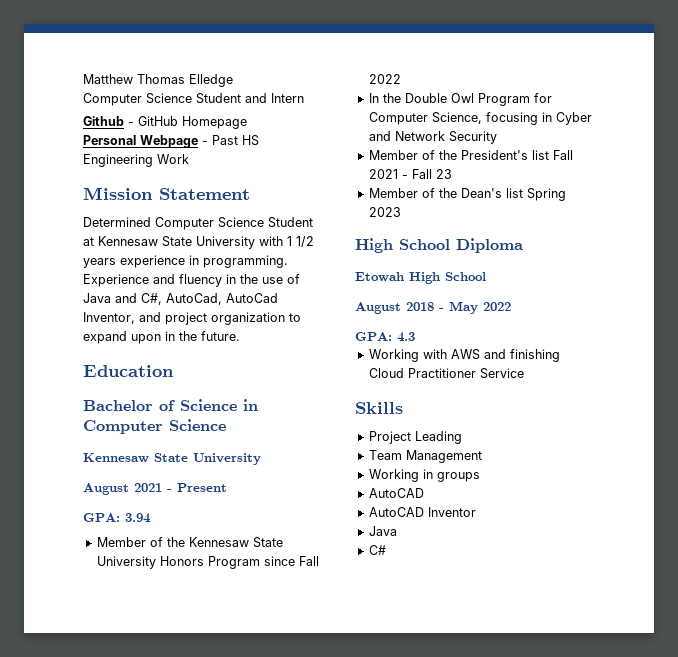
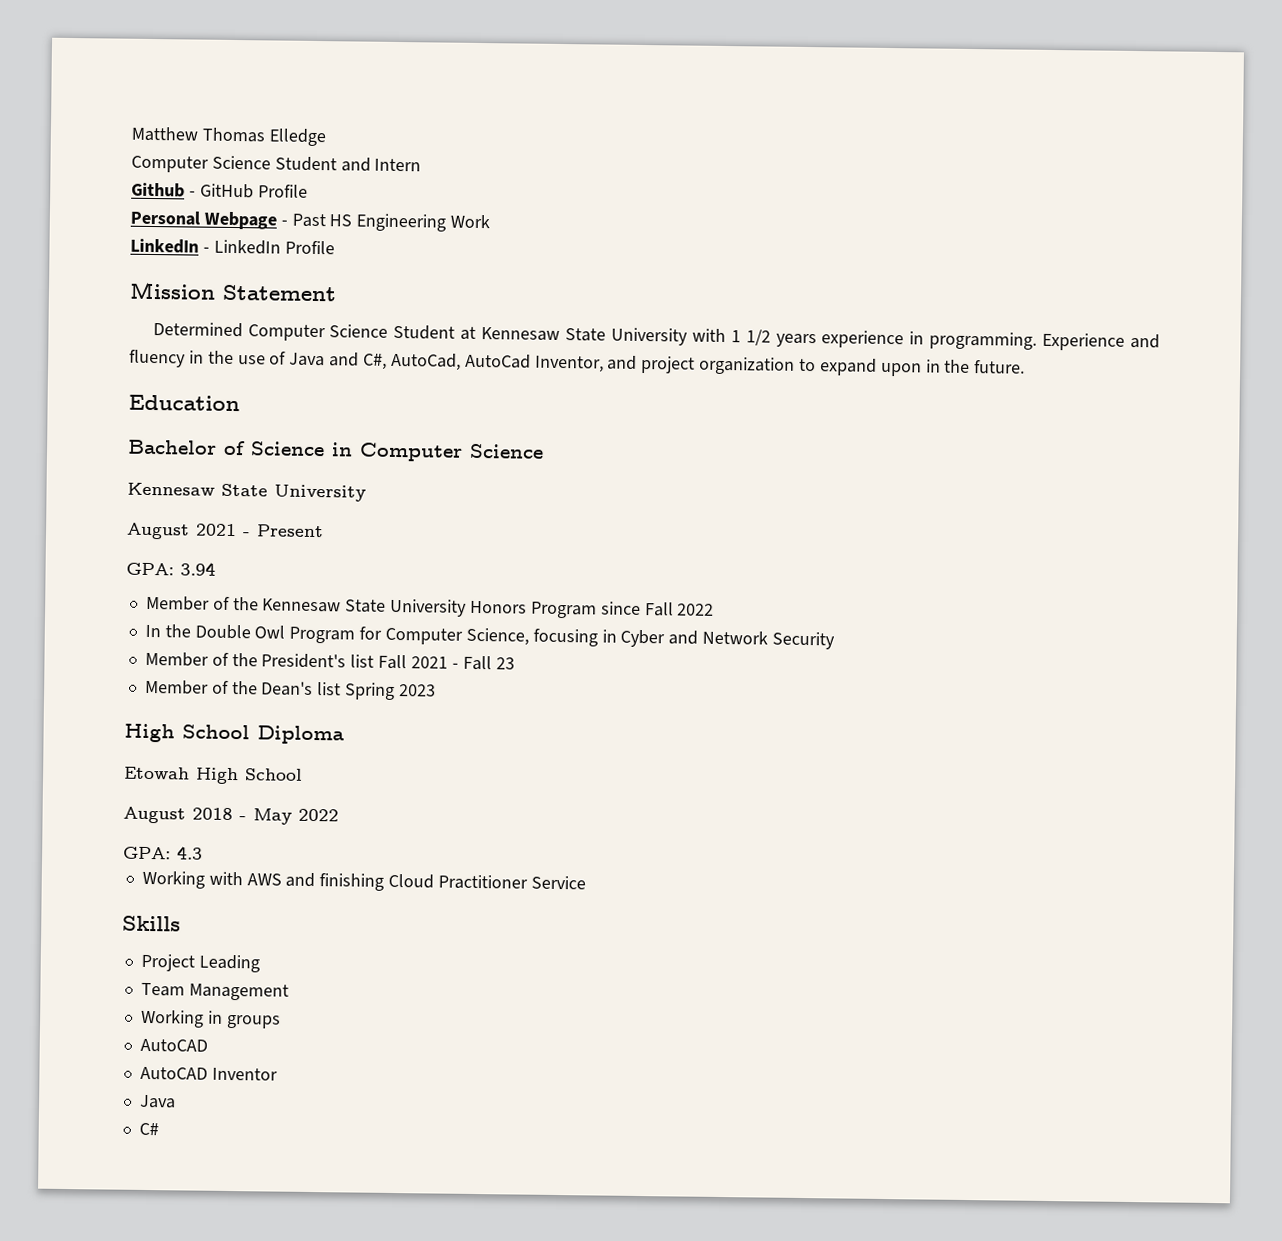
[182,116,247,129] Homepage -> [257,184,308,198] Profile
(189, 159) none -> [130,238,335,255] // LinkedIn - LinkedIn Profile

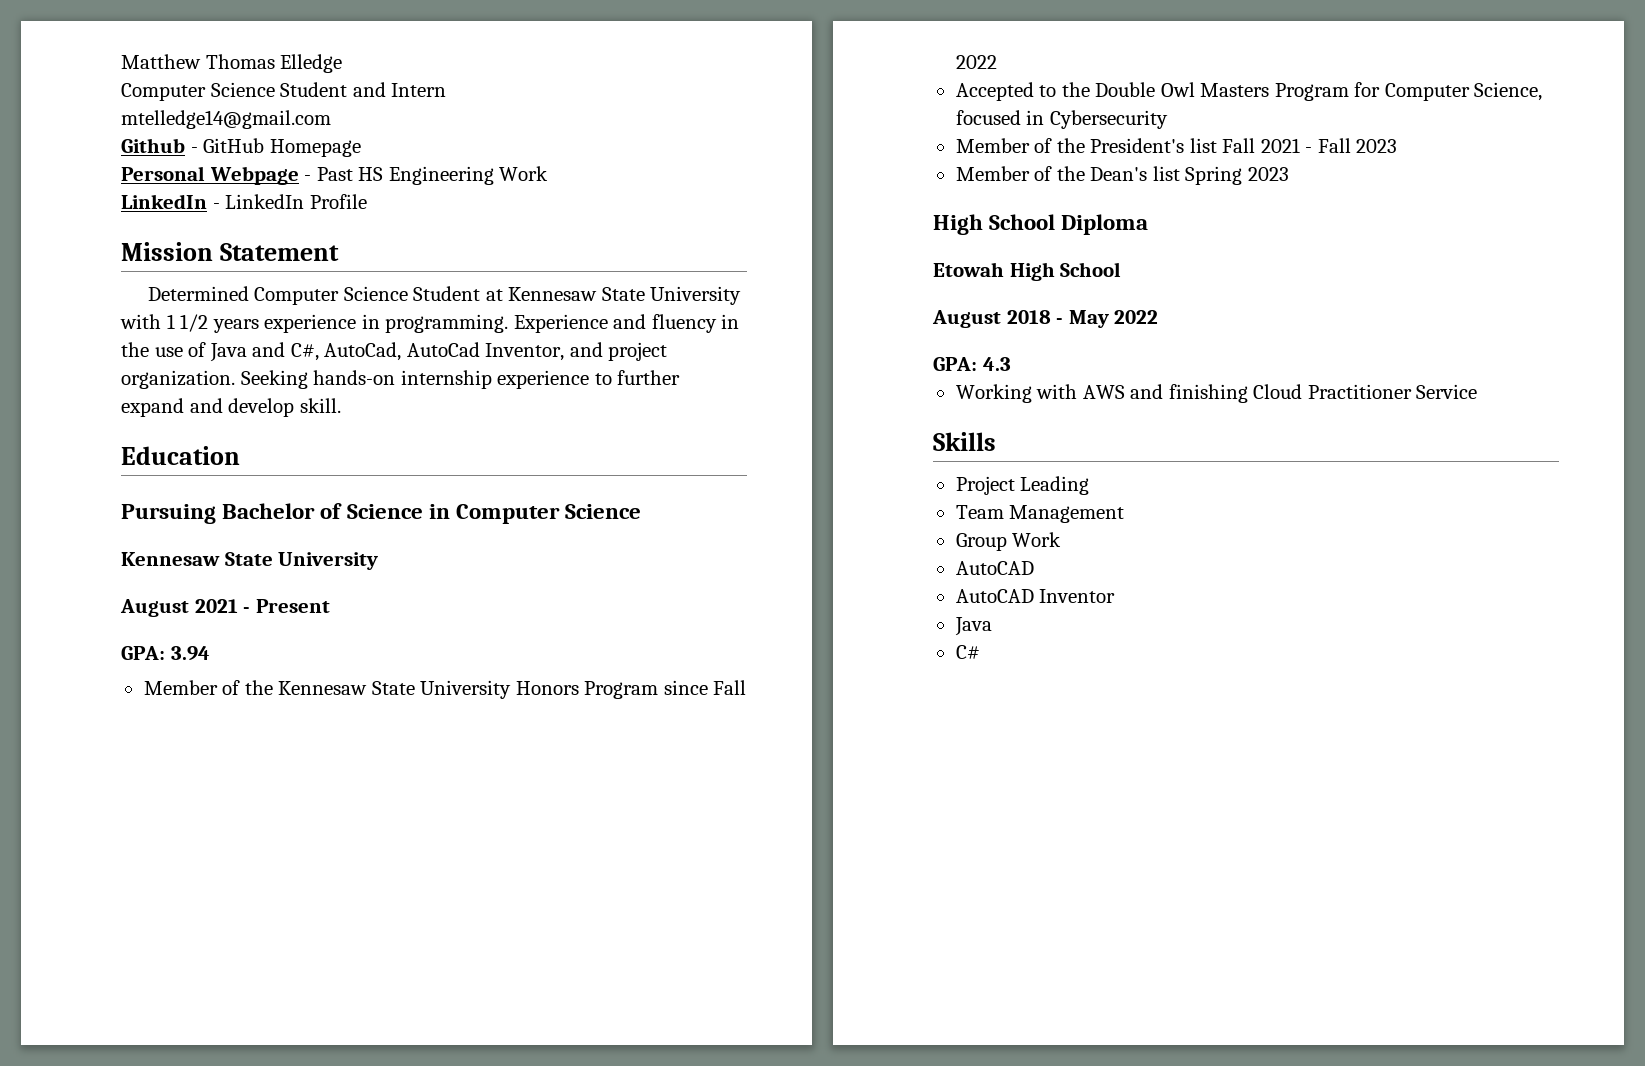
(422, 165) none -> [121,110,331,129] // mtelledge14@gmail.com
[257,184,308,198] Profile -> [269,139,361,157] Homepage
[699,356,1026,377] organization to expand upon in the future. -> [121,370,681,389] [121,398,341,417] organization. Seeking hands-on internship experience to further expand and develop skill.
(240, 403) none -> [121,504,216,524] Pursuing
[144,624,161,638] In -> [955,82,1057,101] Accepted to
(286, 632) none -> [1200,83,1270,97] Masters
[532,628,835,650] focusing in Cyber and Network Security -> [955,110,1168,129] focused in Cybersecurity
[495,657,515,670] 23 -> [1356,139,1398,153] 2023
[139,1009,281,1029] Working in groups -> [955,532,1062,551] Group Work

